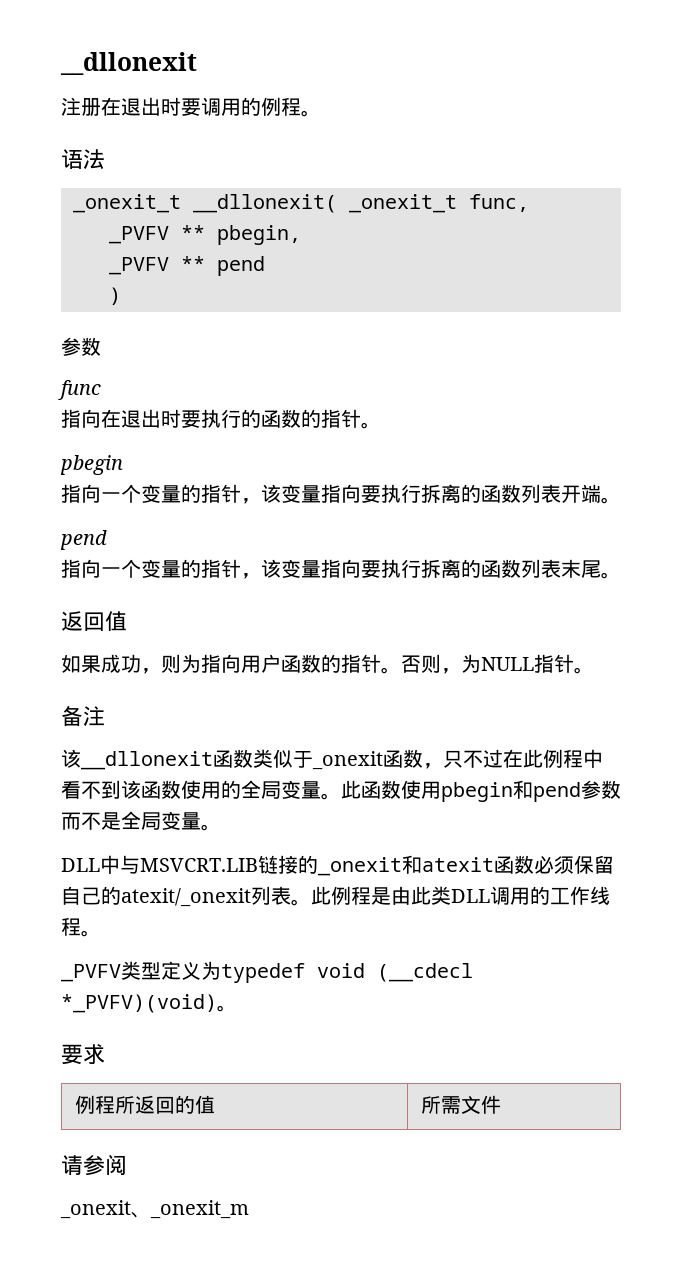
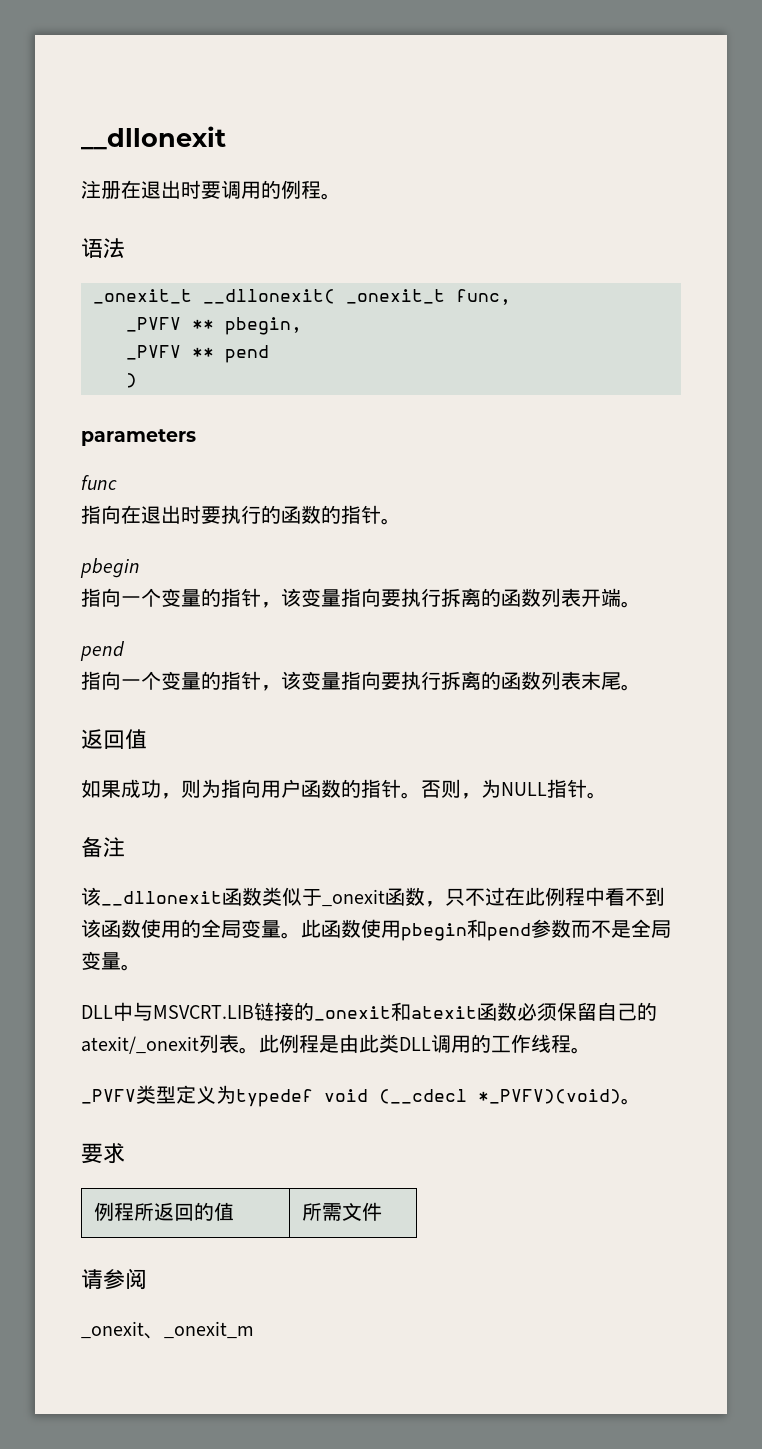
[61,337,101,356] 参数 -> [81,429,196,446] parameters

